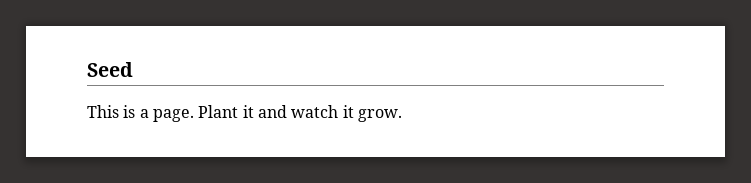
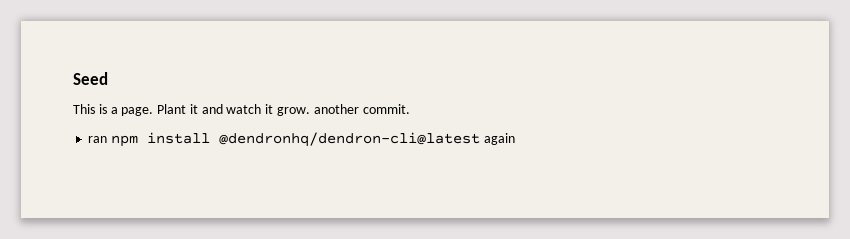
(402, 115) none -> [313,104,410,114] [88,132,515,147] another commit. // ran npm install @dendronhq/dendron-cli@latest again

